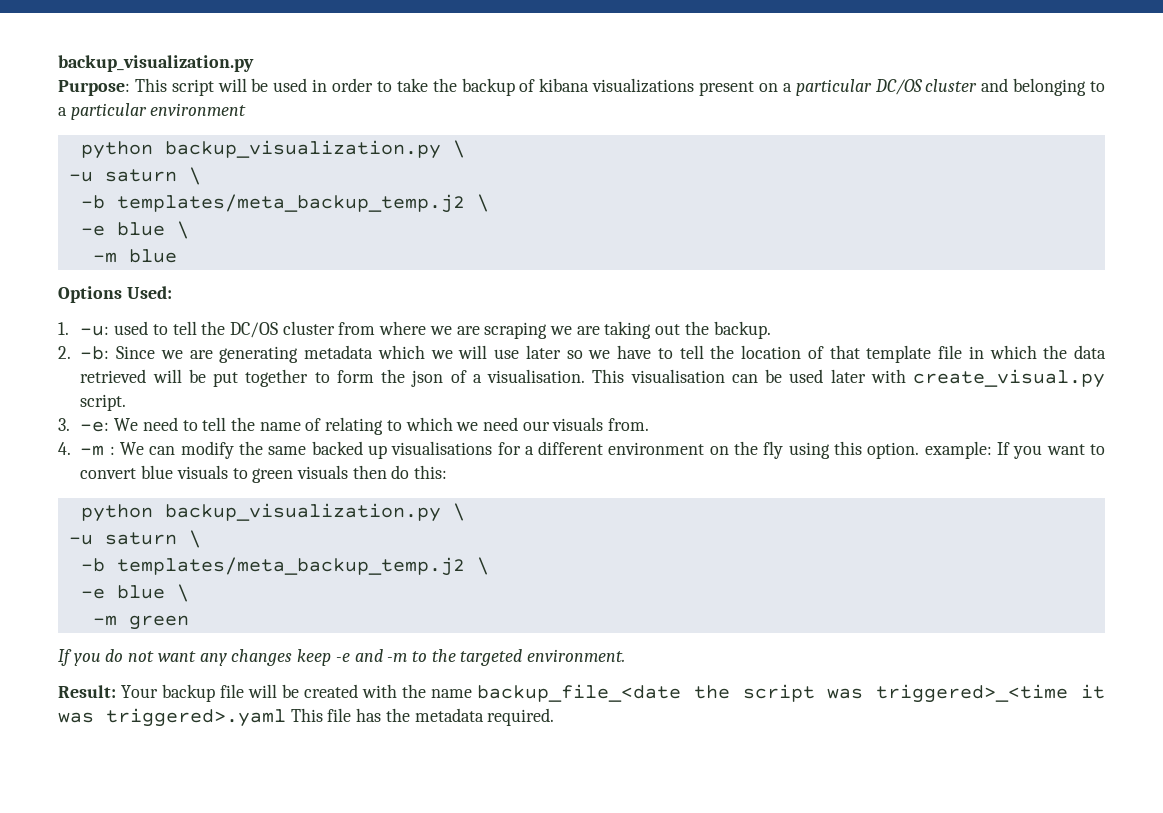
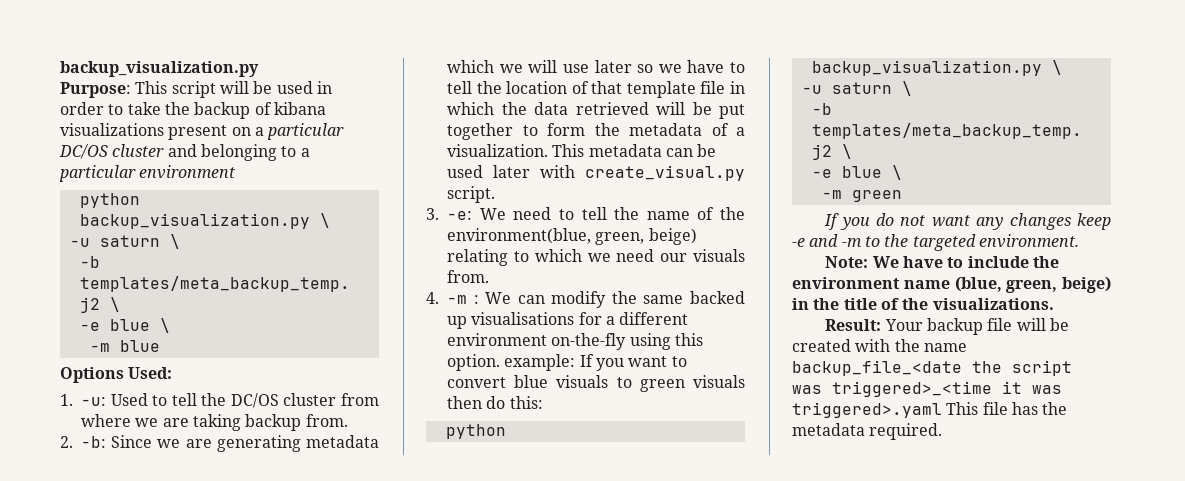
[114,321,149,335] used -> [110,393,148,406] Used
[484,321,771,339] scraping we are taking out the backup. -> [192,414,348,431] taking backup from.
[411,370,444,387] json -> [629,123,702,136] metadata
[487,369,725,383] visualisation. This visualisation -> [447,144,662,157] visualization. This metadata
(322, 424) none -> [720,207,745,220] [447,228,697,245] the environment(blue, green, beige)
[709,441,784,459] on the fly -> [551,333,627,350] on-the-fly
(626, 655) none -> [825,256,1059,268] [792,276,1111,293] [792,298,1054,310] // Note: We have to include the environment name (blue, green, beige) in the title of the visualizations.

